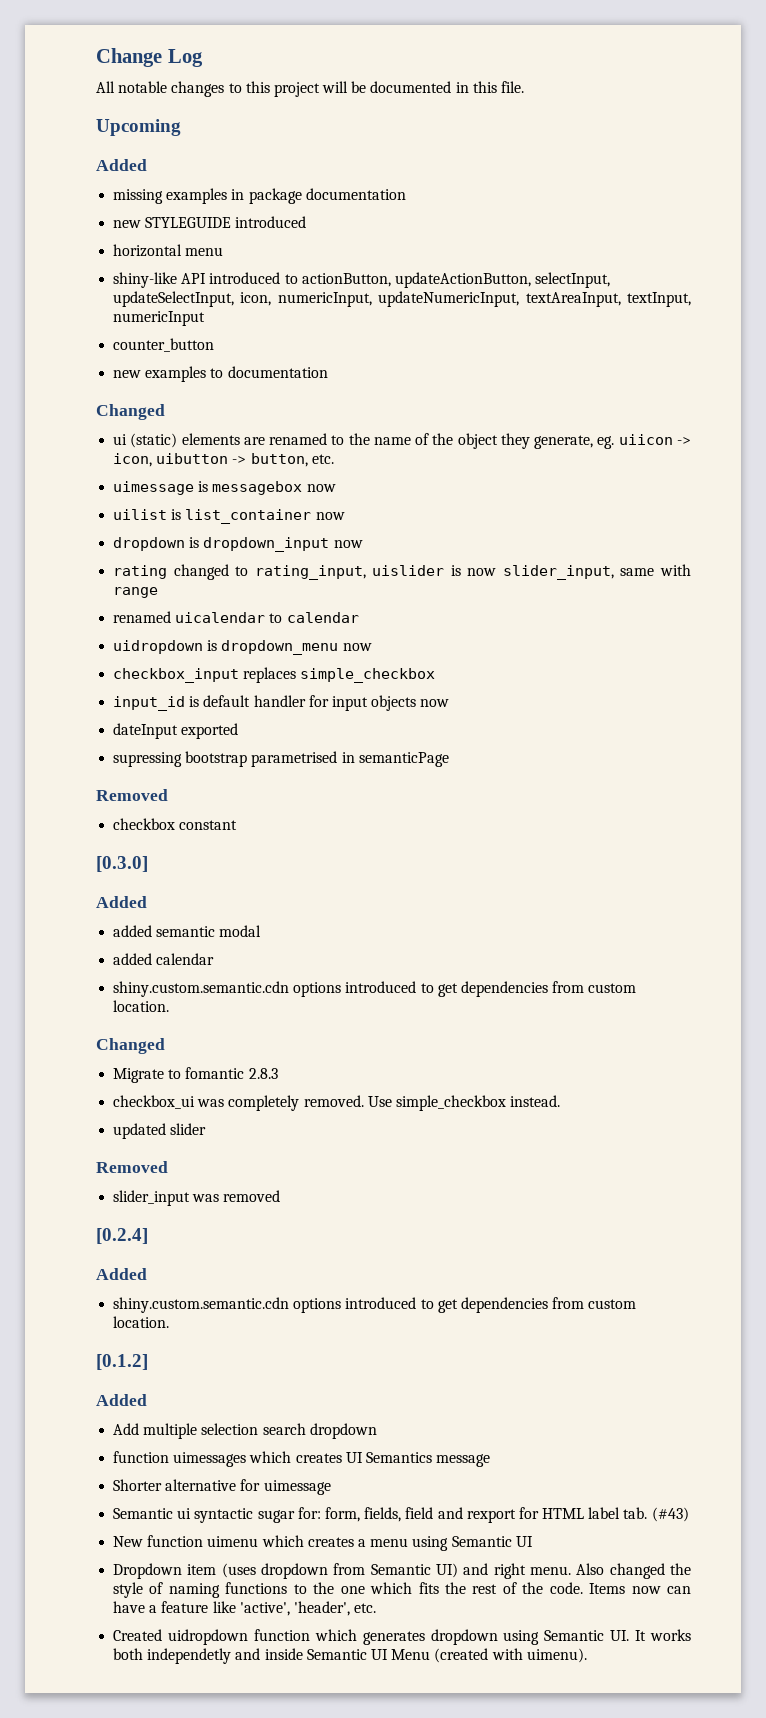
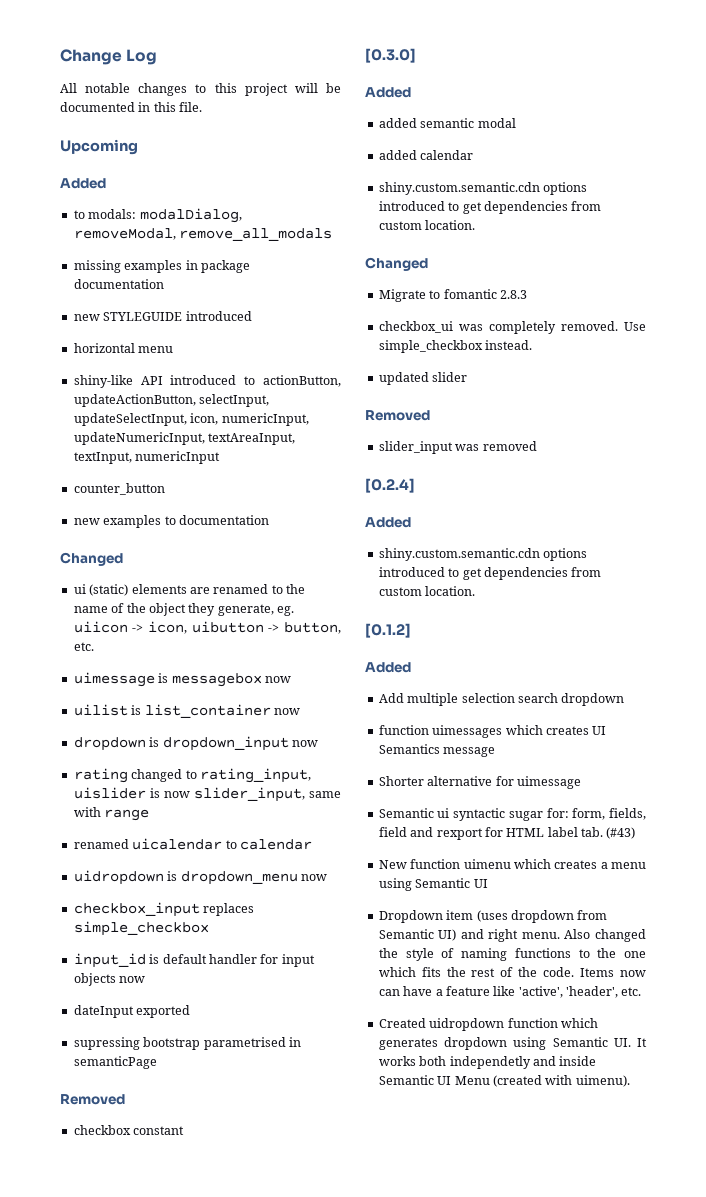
(147, 165) none -> [73,208,242,223] [73,228,333,241] // to modals: modalDialog, removeModal, remove_all_modals

